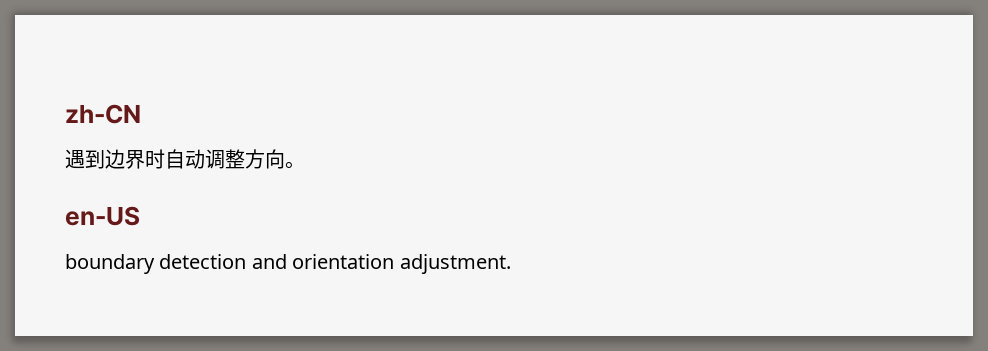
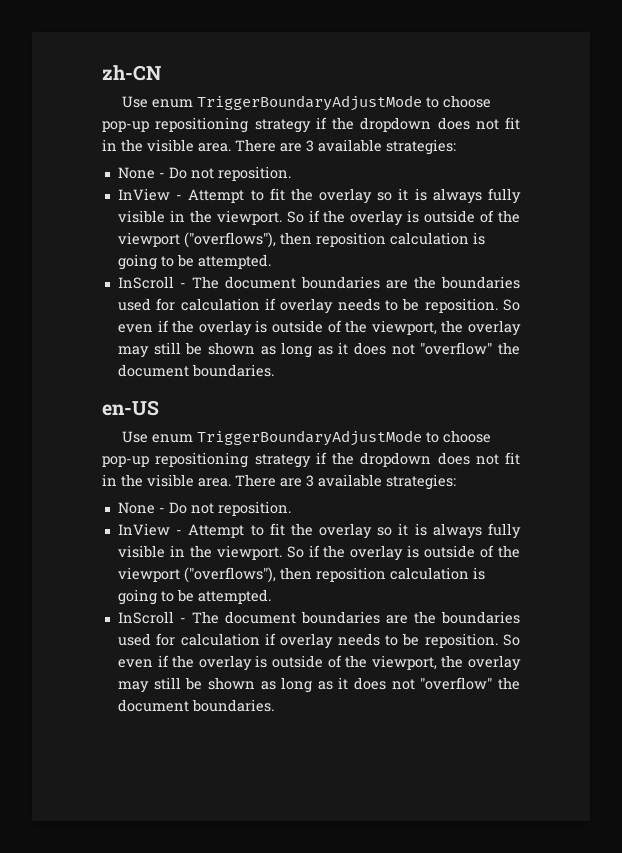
[65,149,305,169] [65,206,140,226] [65,254,511,274] 遇到边界时自动调整方向。 // en-US // boundary detection and orientation adjustment. -> [122,95,492,111] [102,117,520,133] [102,139,456,155] [117,166,291,181] [117,188,521,204] [117,210,521,226] [117,232,485,248] [117,254,271,270] [117,276,520,289] [117,298,521,314] [117,320,521,336] [117,342,520,358] [117,364,274,377] [102,400,159,416] [122,430,492,446] [102,452,520,468] [102,474,456,490] [117,501,291,516] [117,523,521,539] [117,545,521,561] [117,567,485,583] [117,589,271,605] [117,611,520,624] [117,633,521,649] [117,655,521,671] [117,677,520,693] [117,699,274,712] Use enum TriggerBoundaryAdjustMode to choose pop-up repositioning strategy if the dropdown does not fit in the visible area. There are 3 available strategies: // None - Do not reposition. // InView - Attempt to fit the overlay so it is always fully visible in the viewport. So if the overlay is outside of the viewport ("overflows"), then reposition calculation is going to be attempted. // InScroll - The document boundaries are the boundaries used for calculation if overlay needs to be reposition. So even if the overlay is outside of the viewport, the overlay may still be shown as long as it does not "overflow" the document boundaries. // en-US // Use enum TriggerBoundaryAdjustMode to choose pop-up repositioning strategy if the dropdown does not fit in the visible area. There are 3 available strategies: // None - Do not reposition. // InView - Attempt to fit the overlay so it is always fully visible in the viewport. So if the overlay is outside of the viewport ("overflows"), then reposition calculation is going to be attempted. // InScroll - The document boundaries are the boundaries used for calculation if overlay needs to be reposition. So even if the overlay is outside of the viewport, the overlay may still be shown as long as it does not "overflow" the document boundaries.

